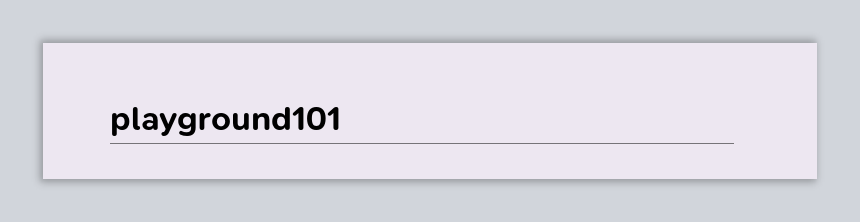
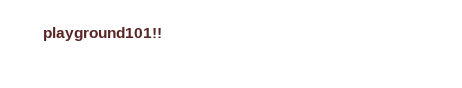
[110,107,341,136] playground101 -> [43,27,162,41] playground101!!

